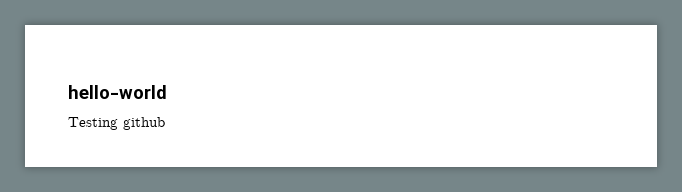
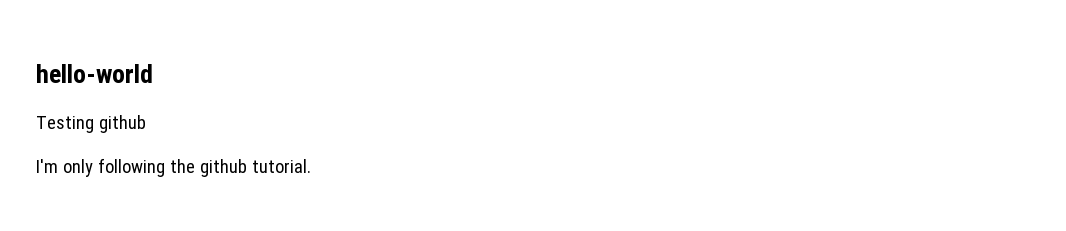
(165, 123) none -> [36,158,311,177] // I'm only following the github tutorial.

